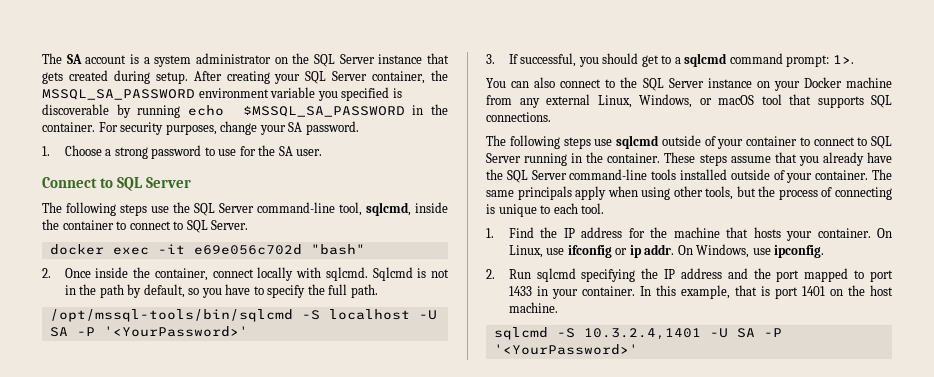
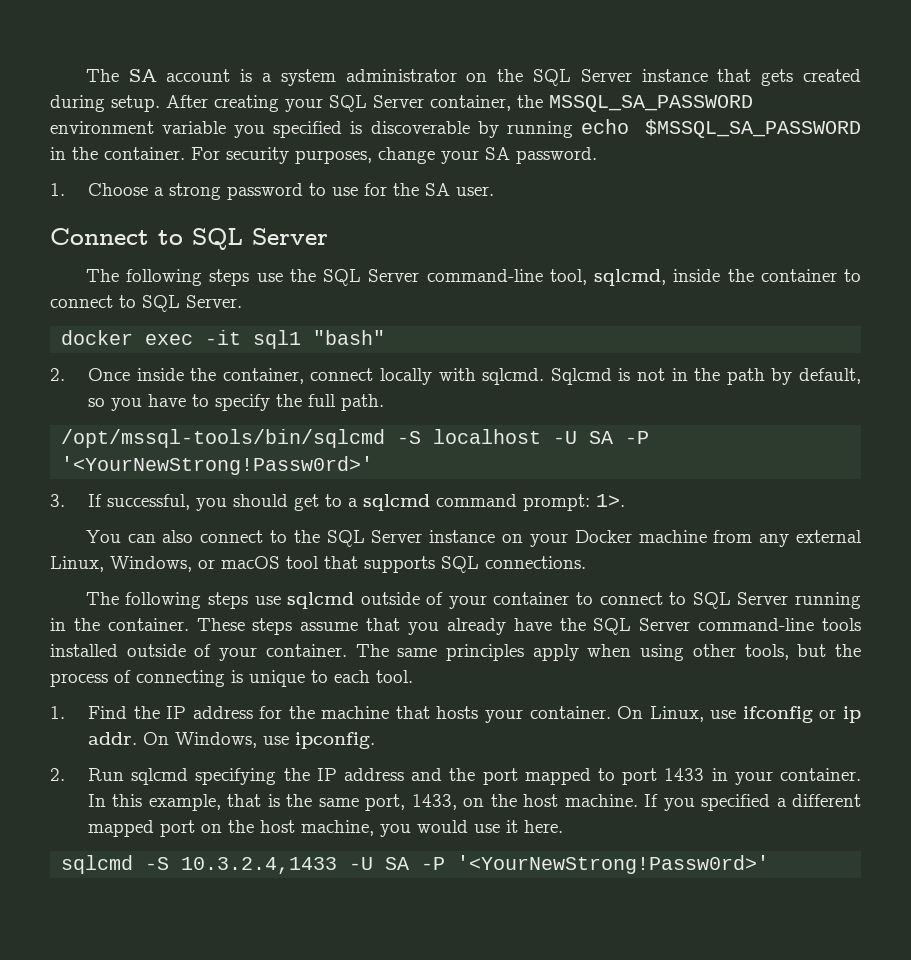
[193,244,302,255] e69e056c702d -> [253,330,302,349] sql1
[103,326,248,337] '<YourPassword>' -> [61,456,374,475] '<YourNewStrong!Passw0rd>'
[517,186,572,200] principals -> [446,644,524,661] principles
[774,286,825,299] port 1401 -> [286,794,457,811] the same port, 1433,
(558, 307) none -> [644,794,861,811] [87,820,563,837] If you specified a different mapped port on the host machine, you would use it here.
[583,328,782,340] [493,344,638,355] 10.3.2.4,1401 -U SA -P '<YourPassword>' -> [181,855,770,874] 10.3.2.4,1433 -U SA -P '<YourNewStrong!Passw0rd>'

